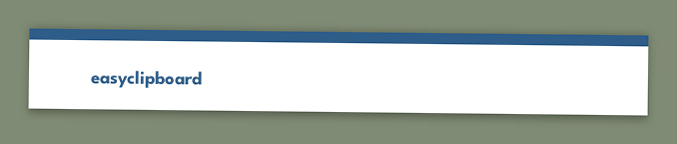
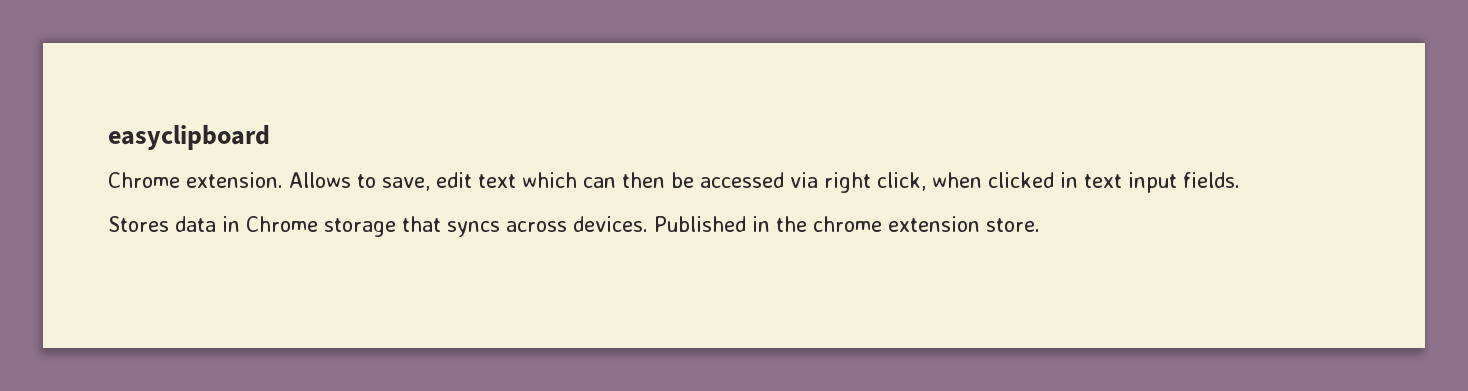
(202, 79) none -> [108,172,1240,193] [108,216,1040,237] // Chrome extension. Allows to save, edit text which can then be accessed via right click, when clicked in text input fields. // Stores data in Chrome storage that syncs across devices. Published in the chrome extension store.

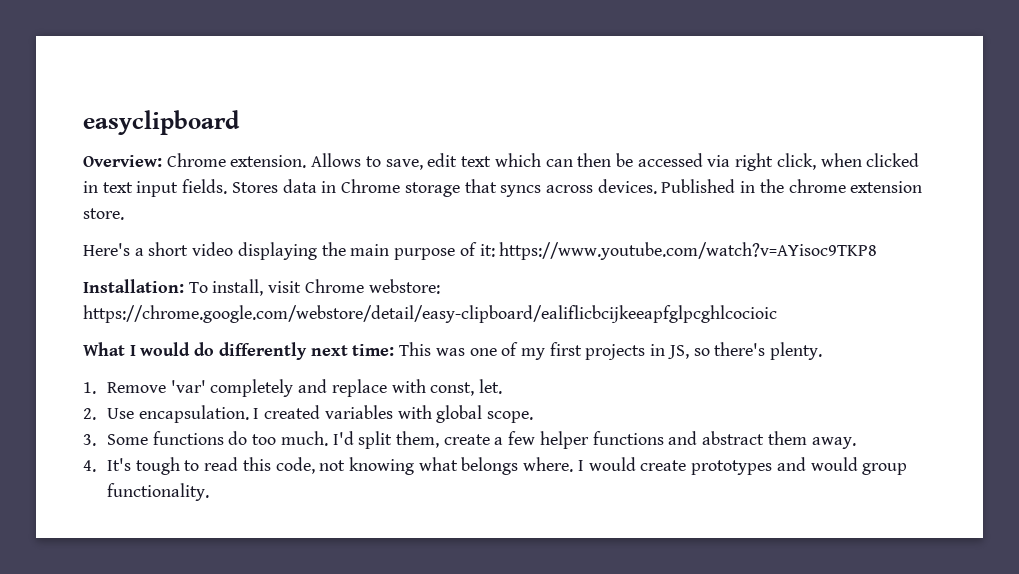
(270, 137) none -> [83,155,162,167] Overview:
(1240, 180) // -> (228, 186) none
(1040, 225) none -> [83,242,878,260] [83,279,440,296] [83,305,777,323] [83,342,823,360] [83,379,502,397] [83,405,533,423] [83,431,856,449] [83,457,908,475] [106,483,209,501] // Here's a short video displaying the main purpose of it: https://www.youtube.com/watch?v=AYisoc9TKP8 // Installation: To install, visit Chrome webstore: https://chrome.google.com/webstore/detail/easy-clipboard/ealiflicbcijkeeapfglpcghlcocioic // What I would do differently next time: This was one of my first projects in JS, so there's plenty. // 1. Remove 'var' completely and replace with const, let. // 2. Use encapsulation. I created variables with global scope. // 3. Some functions do too much. I'd split them, create a few helper functions and abstract them away. // 4. It's tough to read this code, not knowing what belongs where. I would create prototypes and would group functionality.

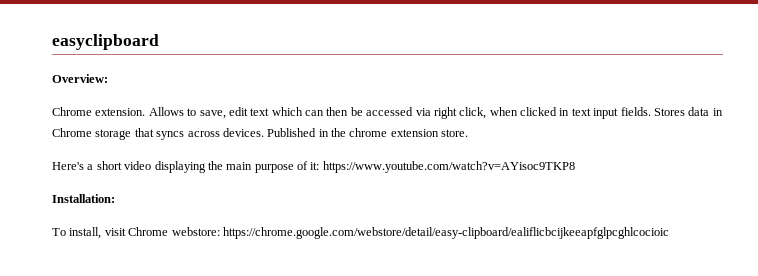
(162, 161) none -> (108, 78) //
(184, 286) none -> (115, 198) //
[83,342,823,360] [83,379,502,397] [83,405,533,423] [83,431,856,449] [83,457,908,475] [106,483,209,501] // What I would do differently next time: This was one of my first projects in JS, so there's plenty. // 1. Remove 'var' completely and replace with const, let. // 2. Use encapsulation. I created variables with global scope. // 3. Some functions do too much. I'd split them, create a few helper functions and abstract them away. // 4. It's tough to read this code, not knowing what belongs where. I would create prototypes and would group functionality. -> (669, 233) none

